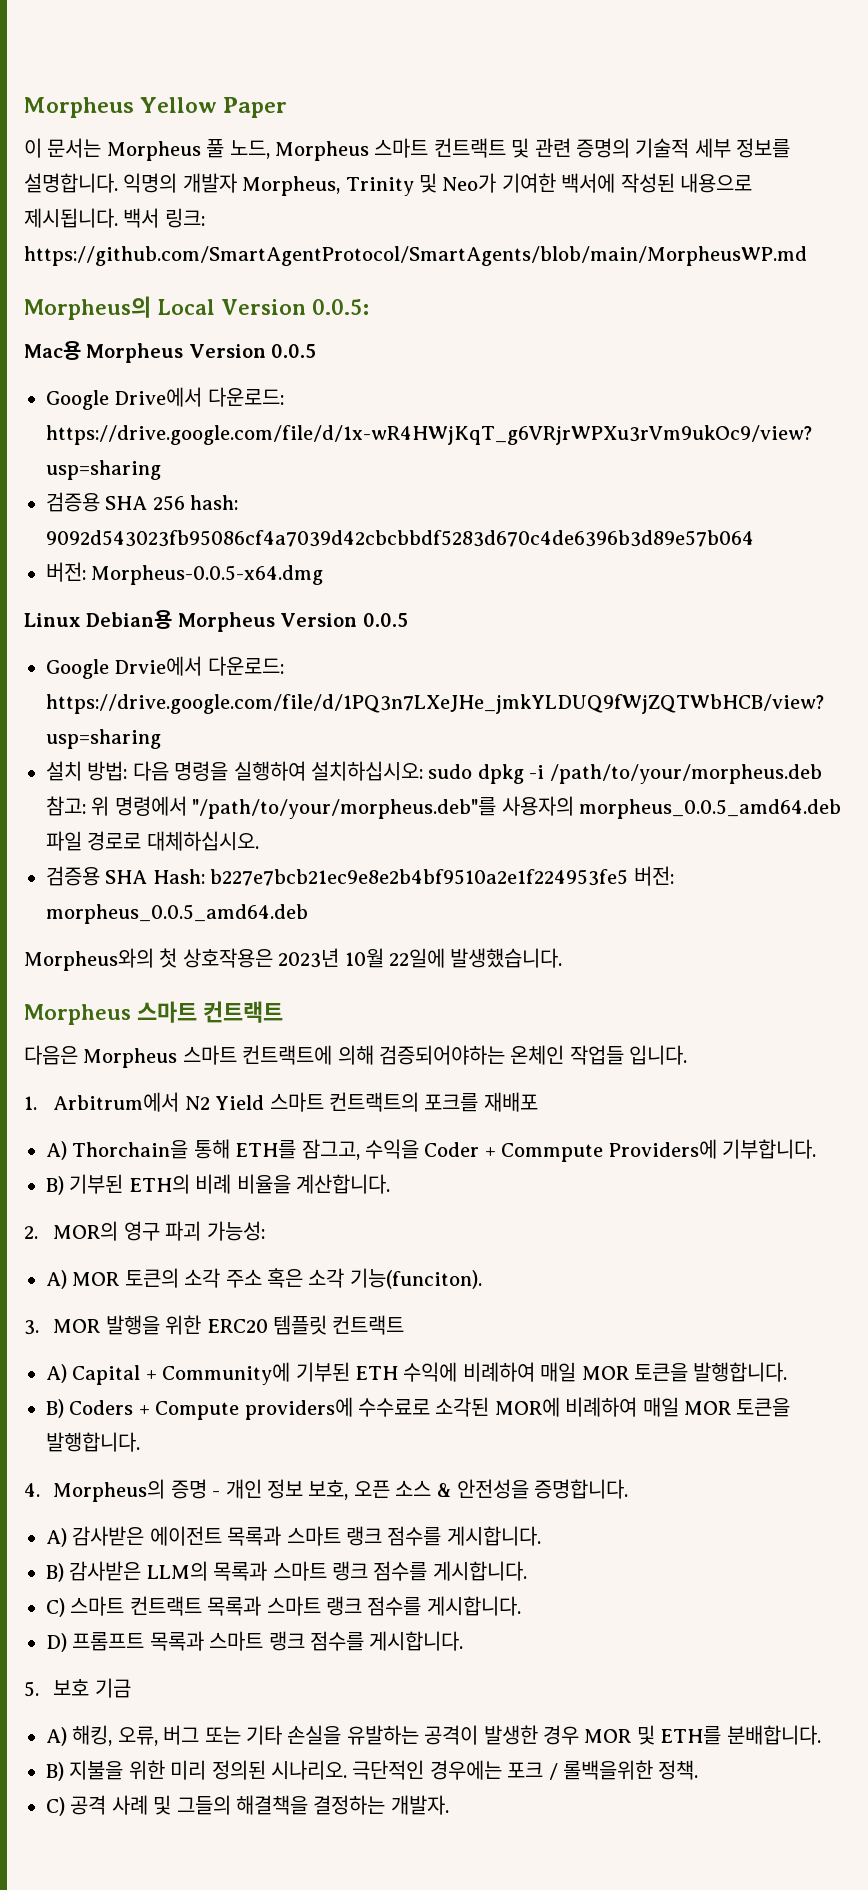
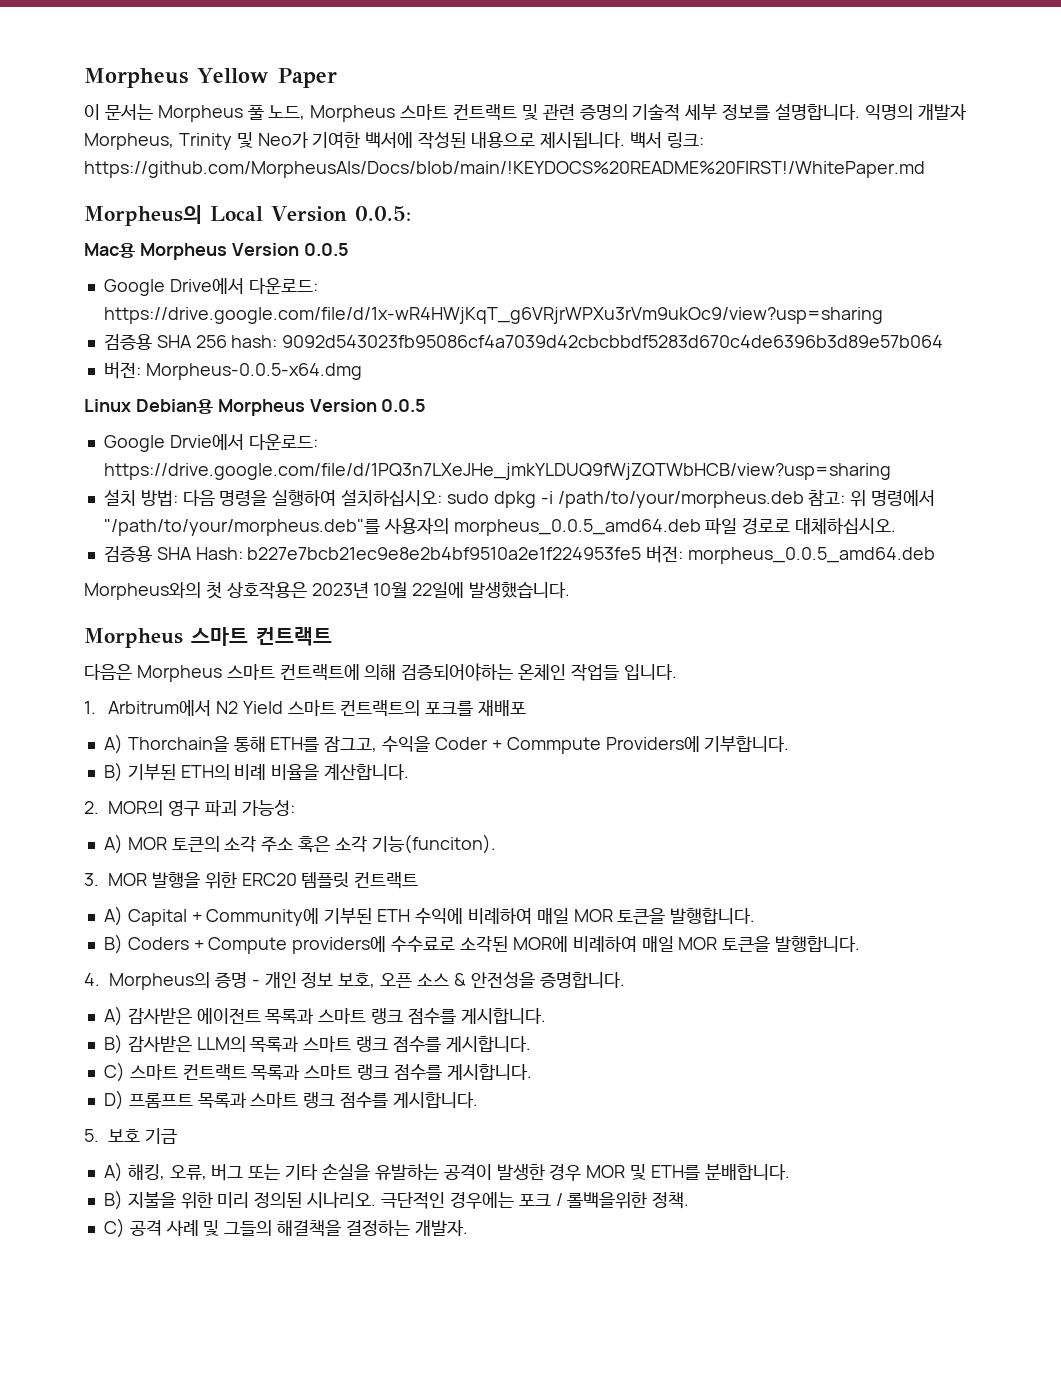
[24,246,807,266] https://github.com/SmartAgentProtocol/SmartAgents/blob/main/MorpheusWP.md -> [84,161,925,178] https://github.com/MorpheusAIs/Docs/blob/main/!KEYDOCS%20README%20FIRST!/WhitePaper.md

